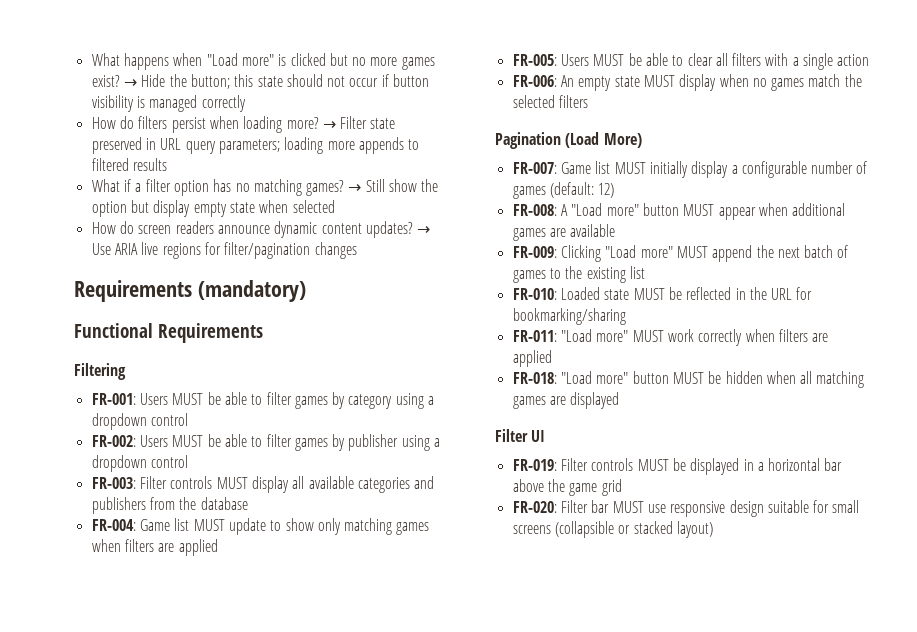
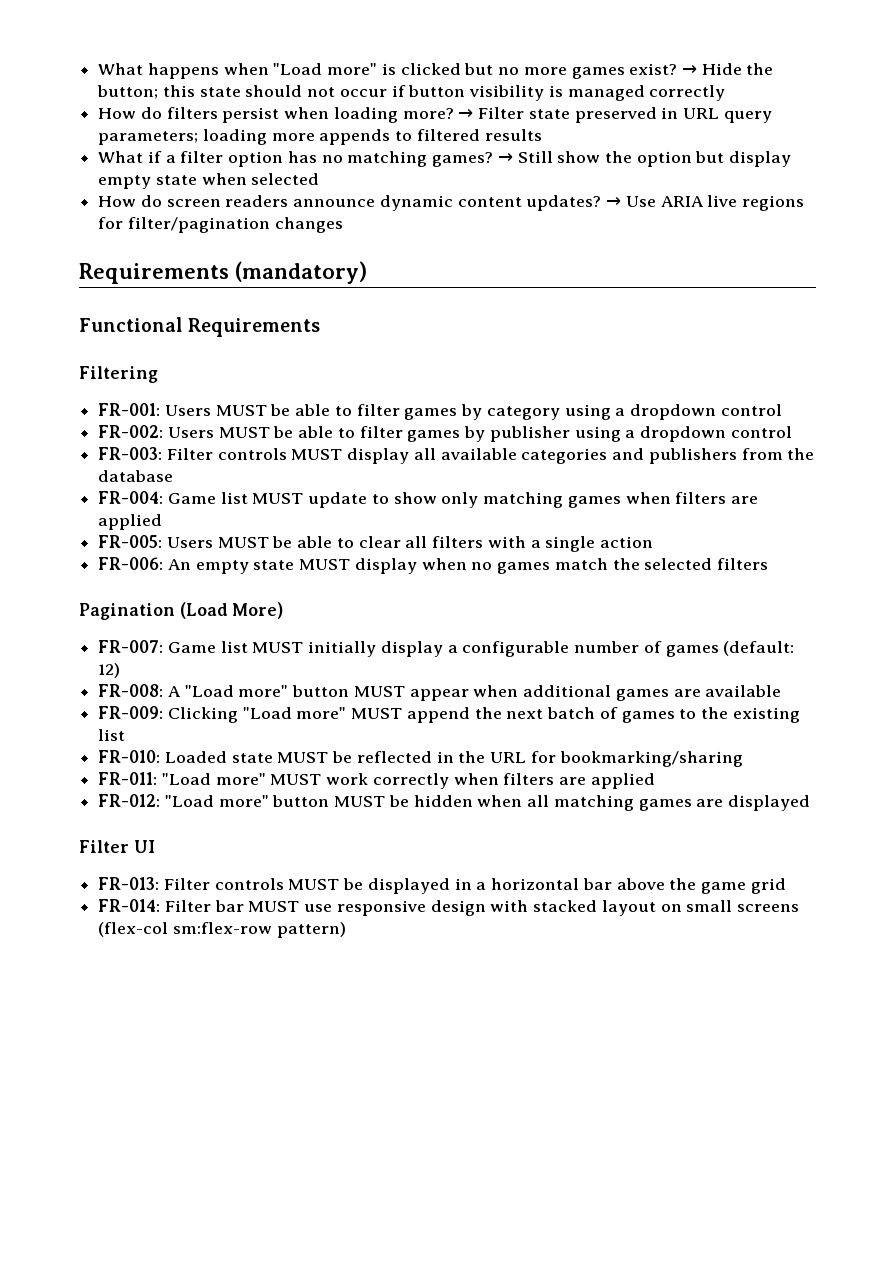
[512,372,557,384] FR-018: -> [98,794,161,807] FR-012:
[512,459,557,471] FR-019: -> [98,877,160,890] FR-013:
[512,501,557,513] FR-020: -> [98,899,161,912] FR-014:
[767,500,860,513] [512,521,713,538] suitable for small screens (collapsible or stacked layout) -> [490,900,799,916] [98,922,346,938] with stacked layout on small screens (flex-col sm:flex-row pattern)

